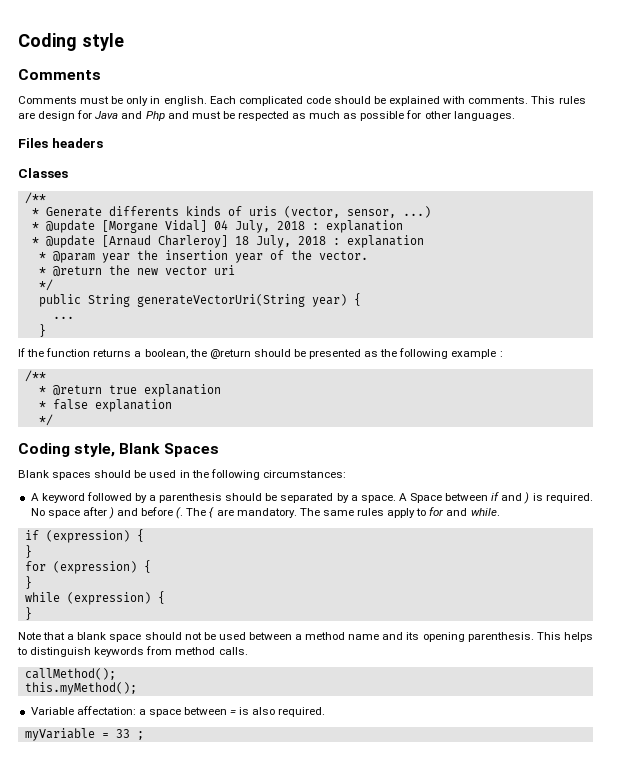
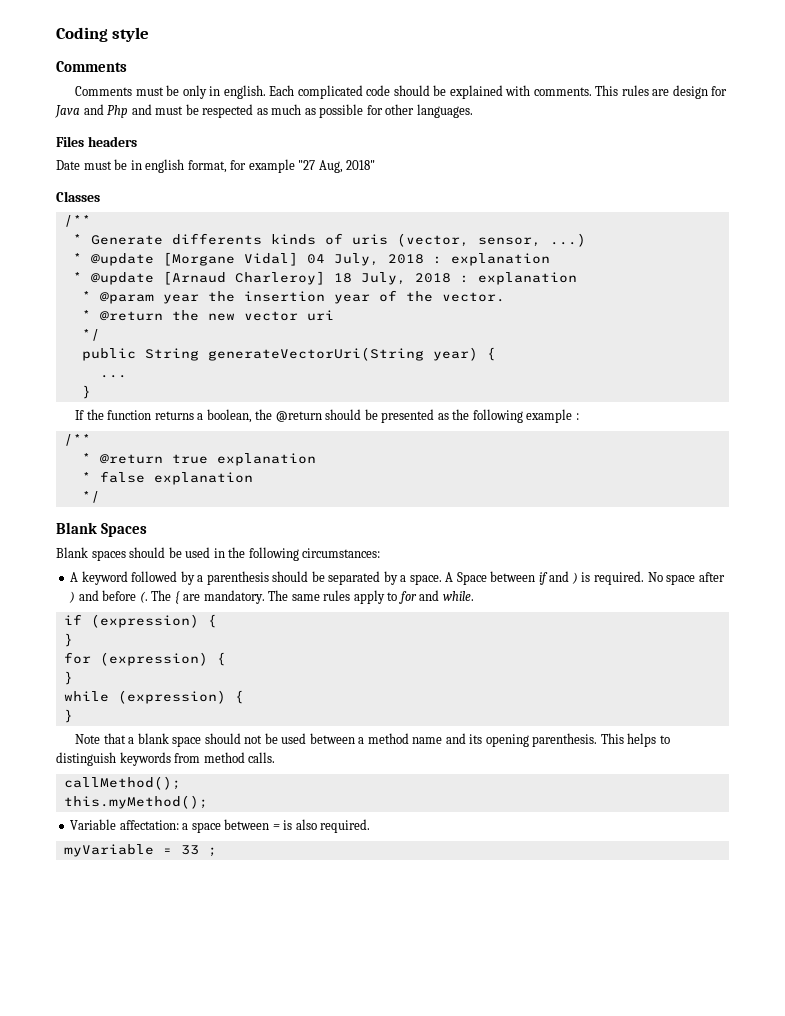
(103, 143) none -> [56,159,376,173] // Date must be in english format, for example "27 Aug, 2018"
[18,443,116,457] Coding style, -> (100, 497) none

